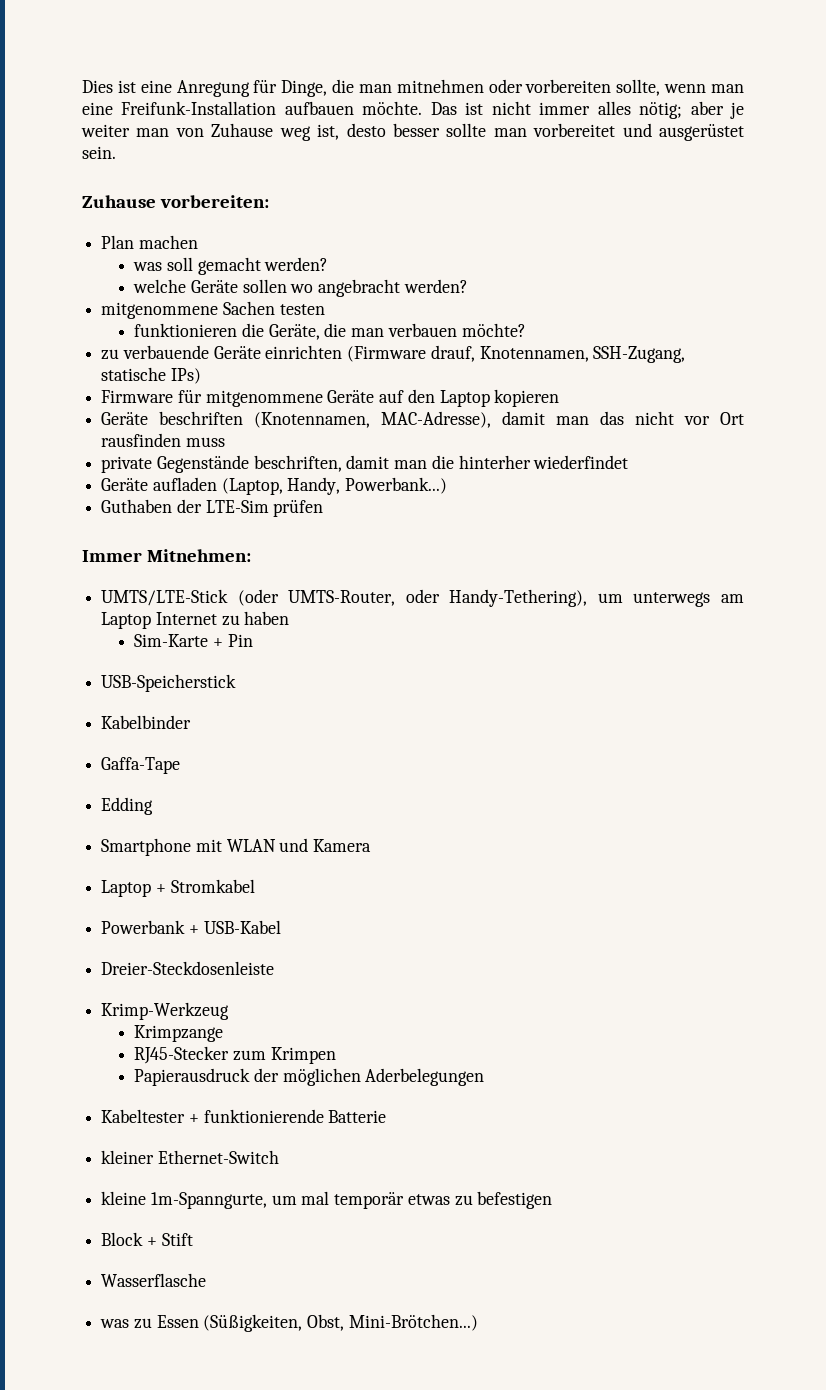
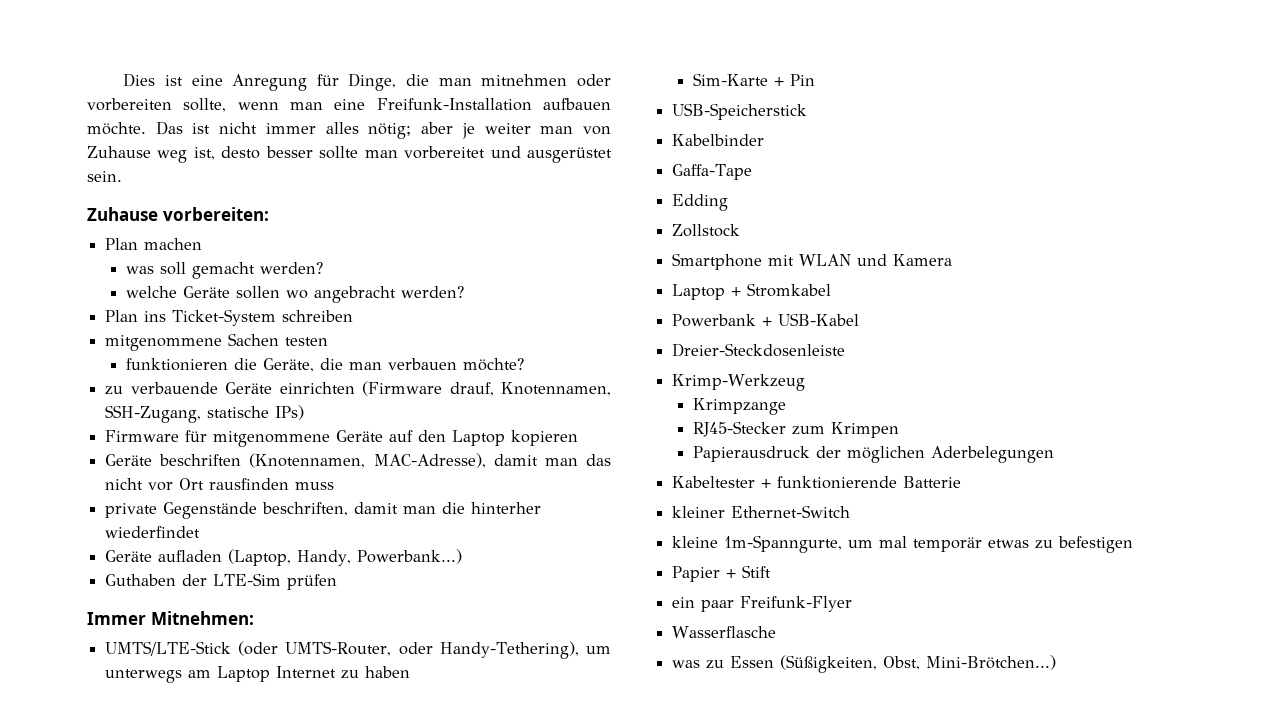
(468, 286) none -> [105,309,354,326] // Plan ins Ticket-System schreiben
(154, 806) none -> [672,224,741,237] // Zollstock
[101,1232,144,1246] Block -> [672,566,721,582] Papier
(193, 1239) none -> [672,596,853,612] // ein paar Freifunk-Flyer

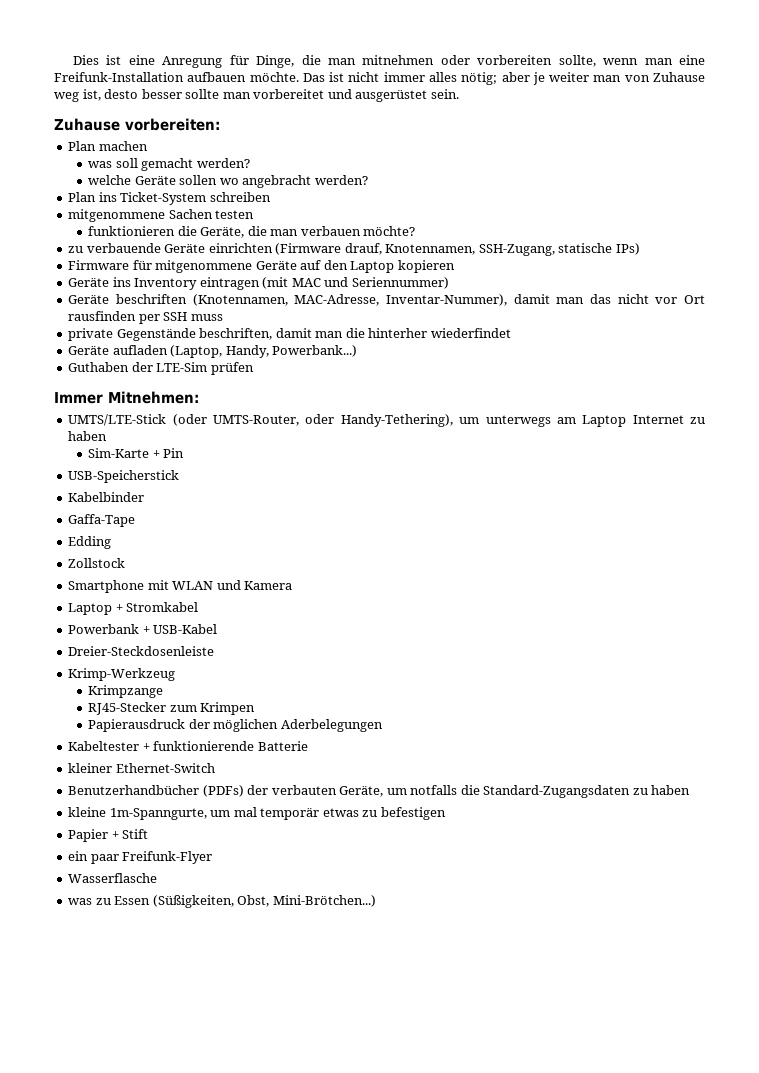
(579, 438) none -> [68,277,449,290] // Geräte ins Inventory eintragen (mit MAC und Seriennummer)
[373,453,486,468] MAC-Adresse), -> [294,294,507,306] MAC-Adresse, Inventar-Nummer),
(290, 484) none -> [138,312,188,324] per SSH
(851, 511) none -> [68,785,691,798] // Benutzerhandbücher (PDFs) der verbauten Geräte, um notfalls die Standard-Zugangsdaten zu haben

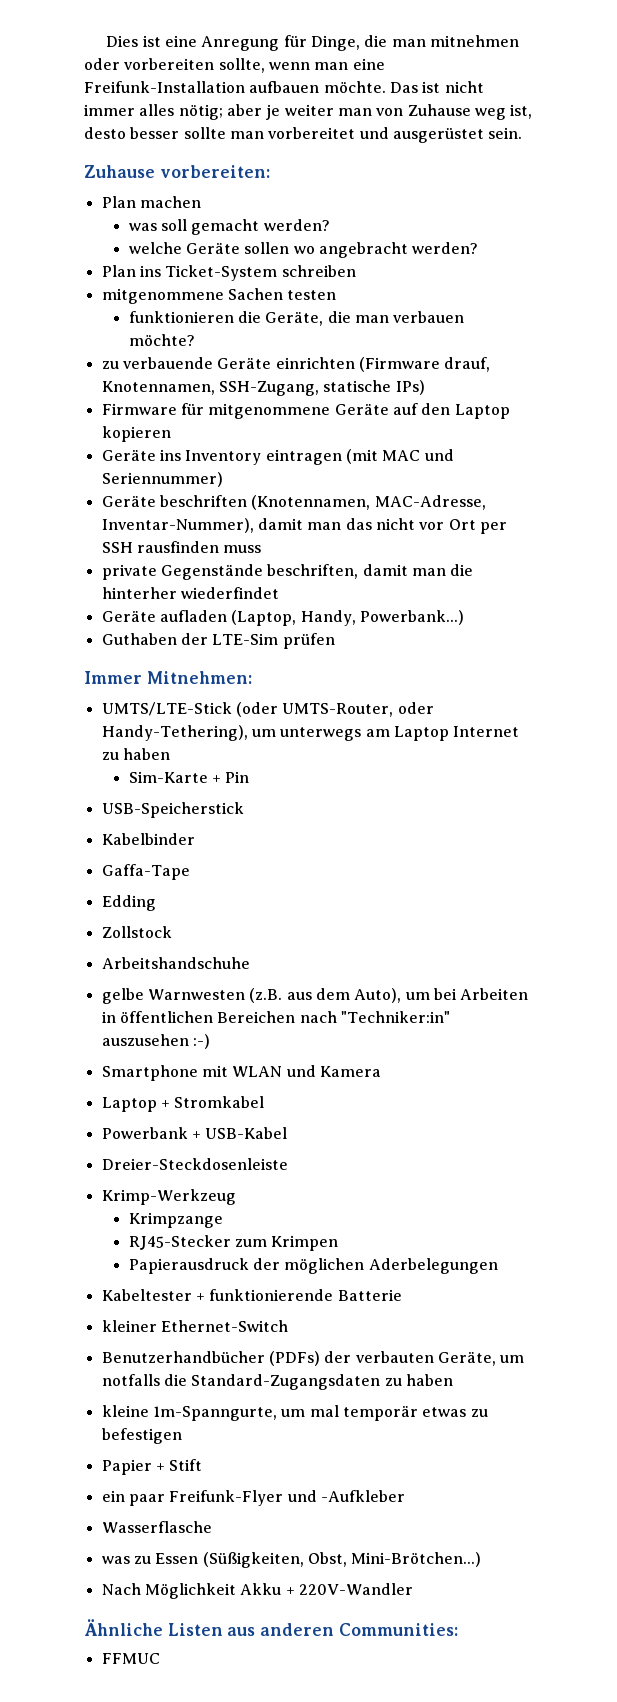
[68,311,137,321] rausfinden -> (476, 524) none
(188, 316) none -> [136,541,219,553] rausfinden
(126, 563) none -> [101,957,250,969] [101,988,529,1004] [101,1011,450,1023] [101,1034,210,1049] // Arbeitshandschuhe // gelbe Warnwesten (z.B. aus dem Auto), um bei Arbeiten in öffentlichen Bereichen nach "Techniker:in" auszusehen :-)
(213, 857) none -> [287,1490,405,1502] und -Aufkleber
(376, 901) none -> [101,1583,413,1599] [84,1619,458,1636] [101,1653,160,1664] // Nach Möglichkeit Akku + 220V-Wandler // Ähnliche Listen aus anderen Communities: // FFMUC

